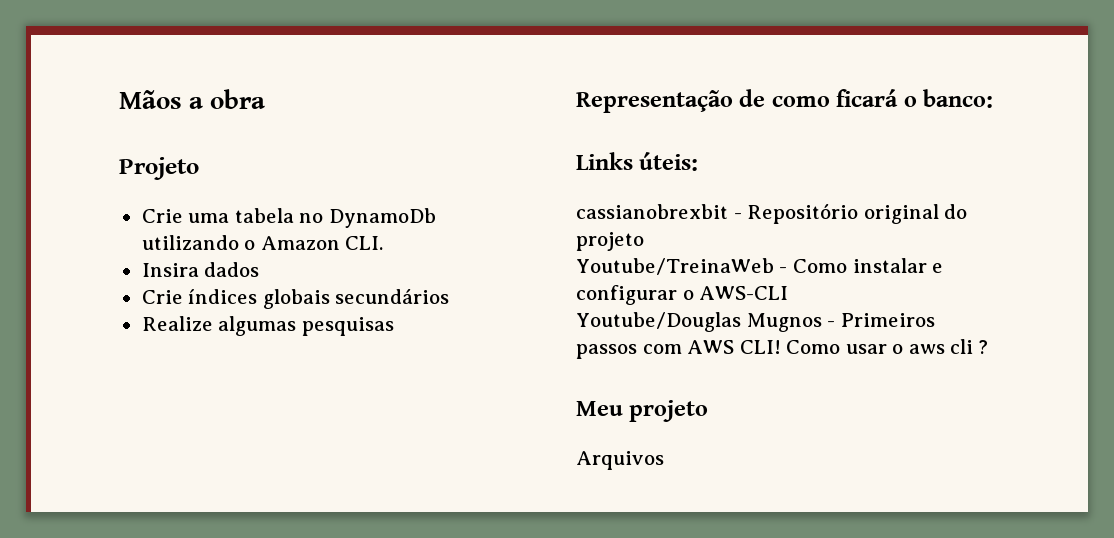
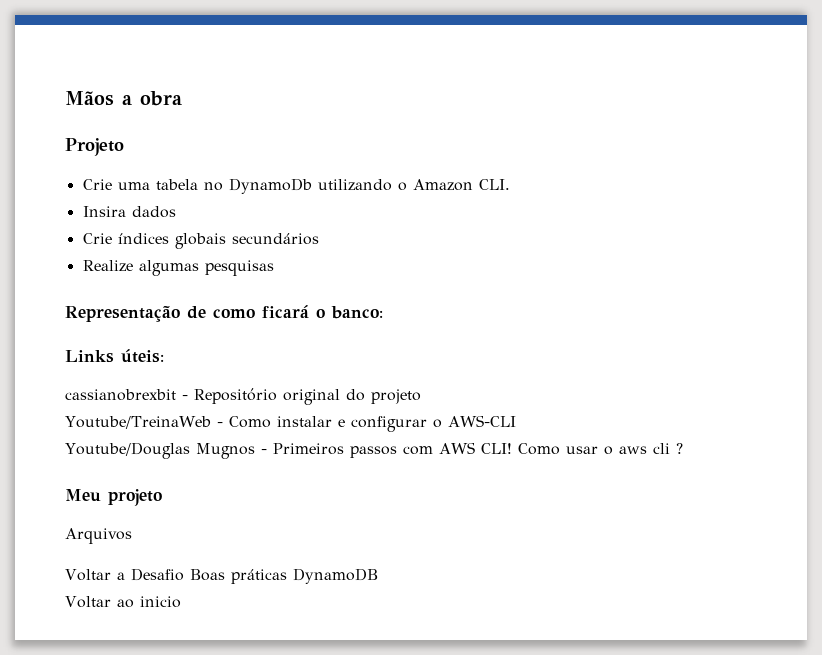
(664, 460) none -> [65,568,378,584] [65,596,181,608] // Voltar a Desafio Boas práticas DynamoDB // Voltar ao inicio

